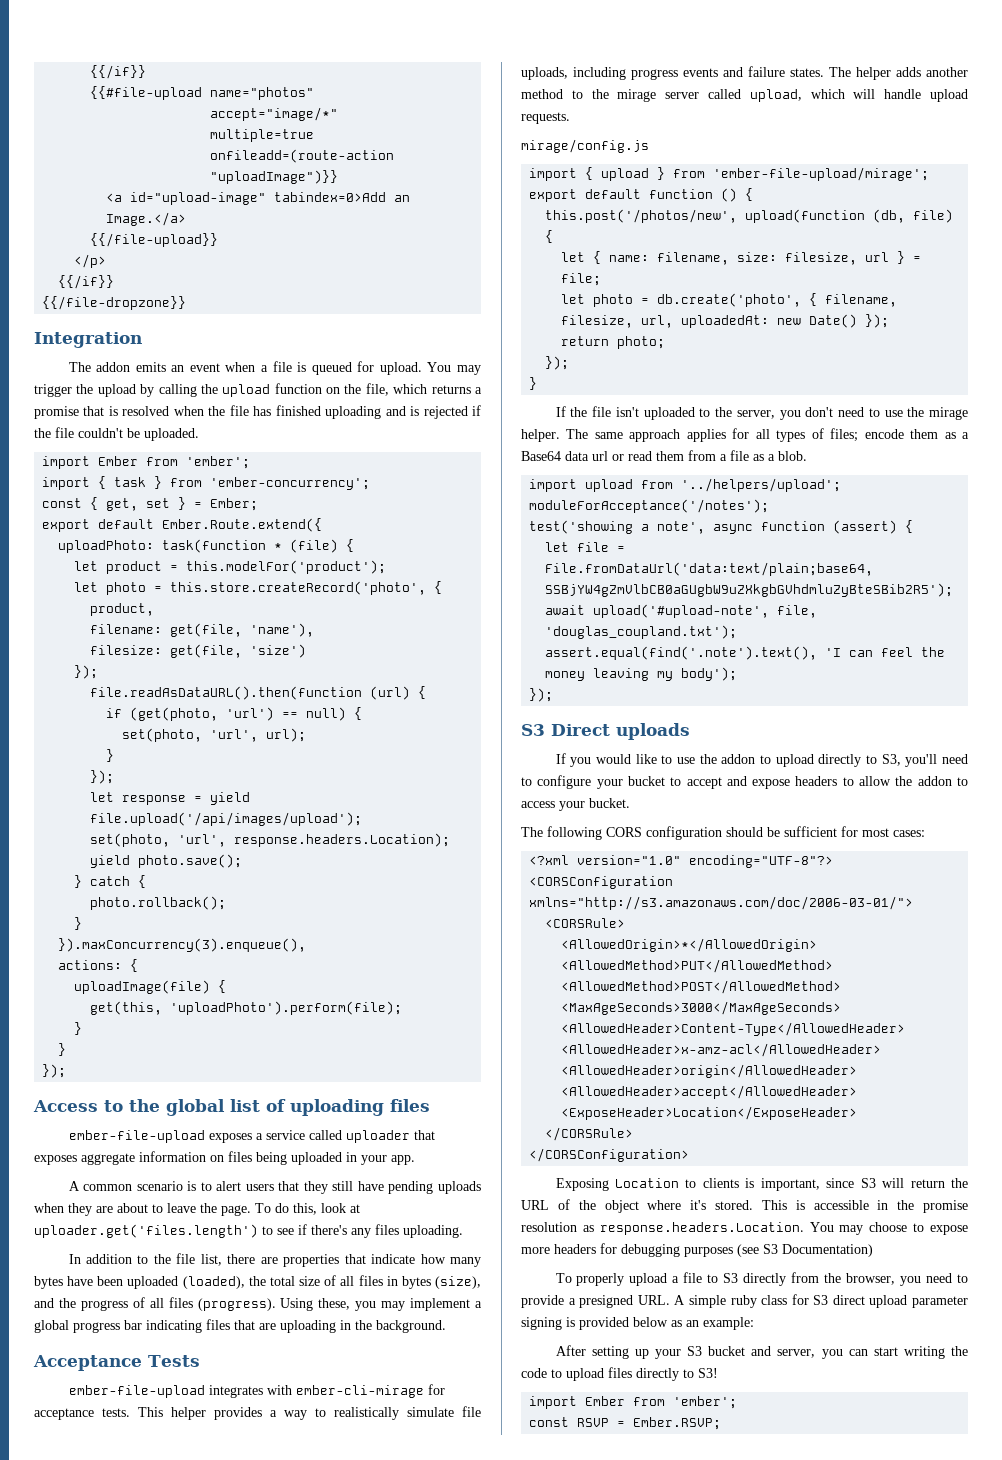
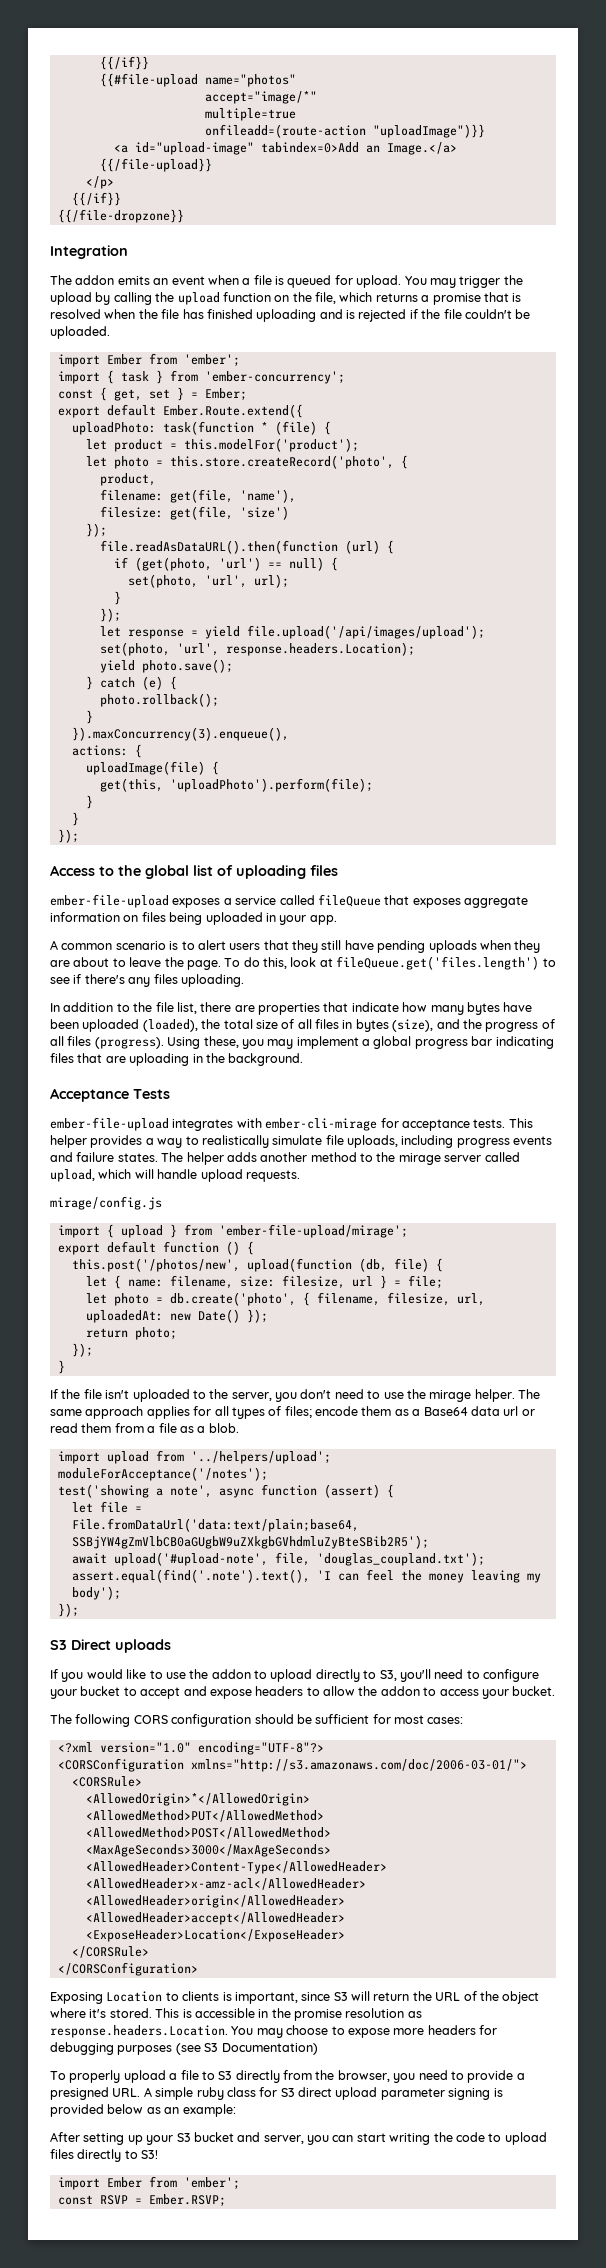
(131, 881) none -> [141,676,163,690] (e)
[345,1130,410,1143] uploader -> [317,894,381,907] fileQueue
[34,1224,258,1238] uploader.get('files.length') -> [336,956,540,970] fileQueue.get('files.length')

